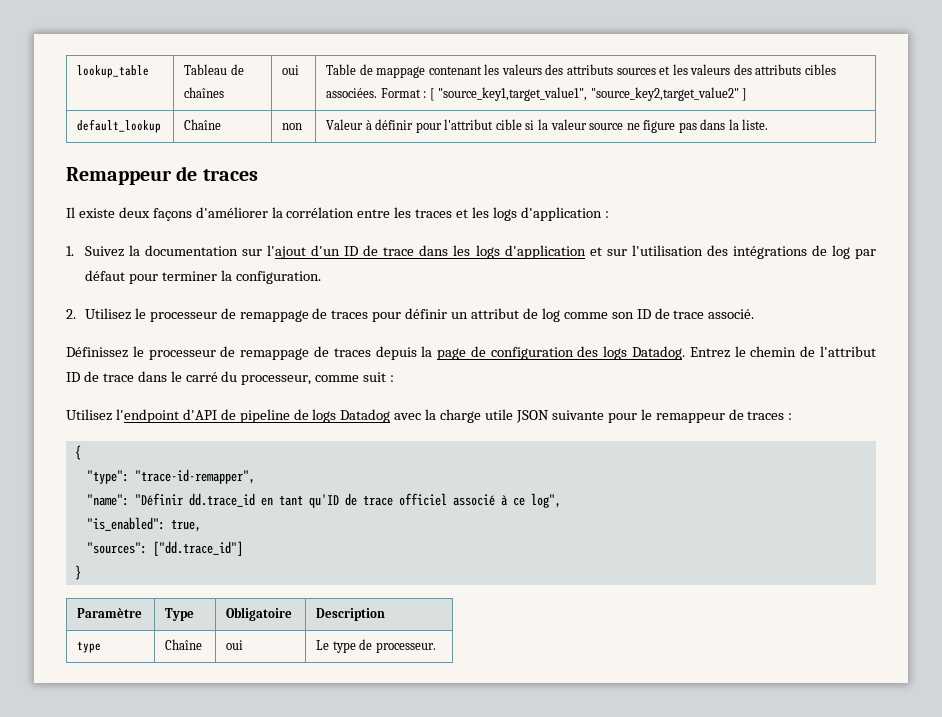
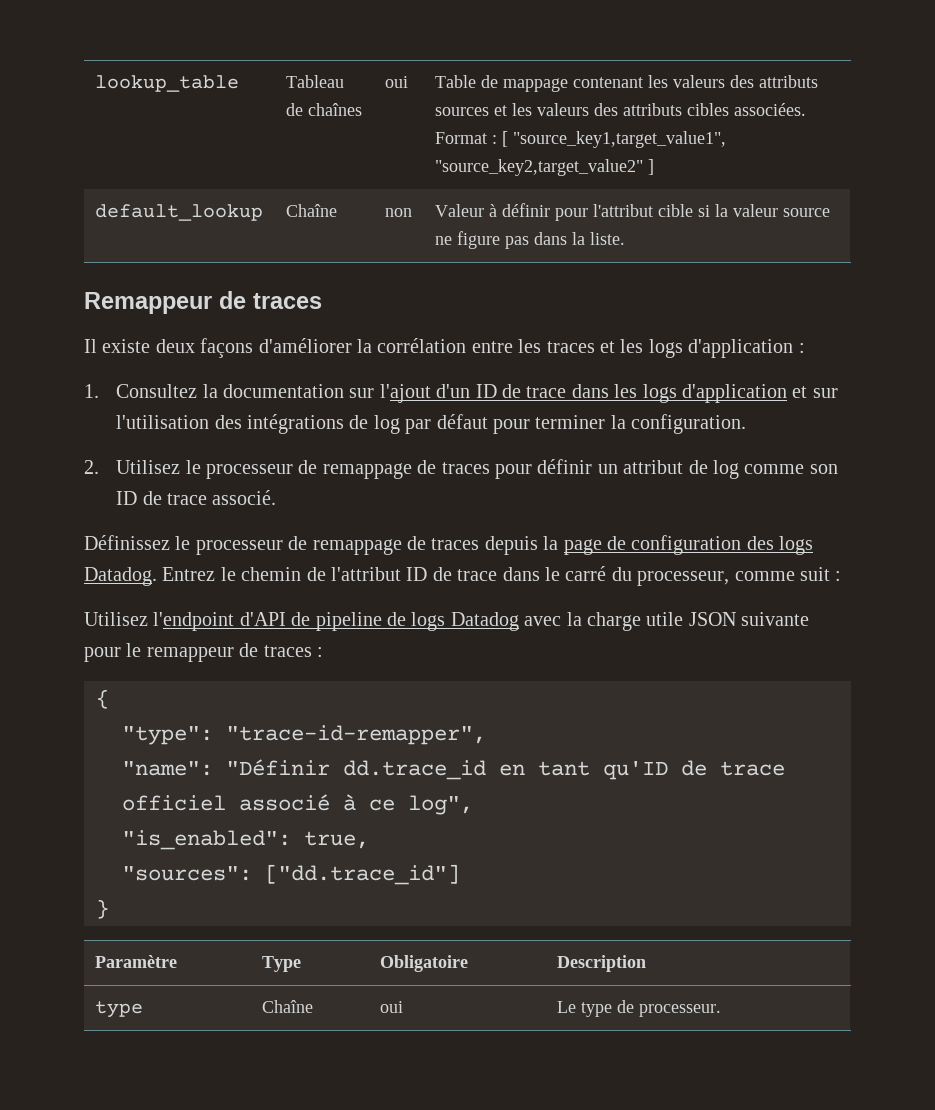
[84,246,124,257] Suivez -> [116,384,198,398] Consultez

